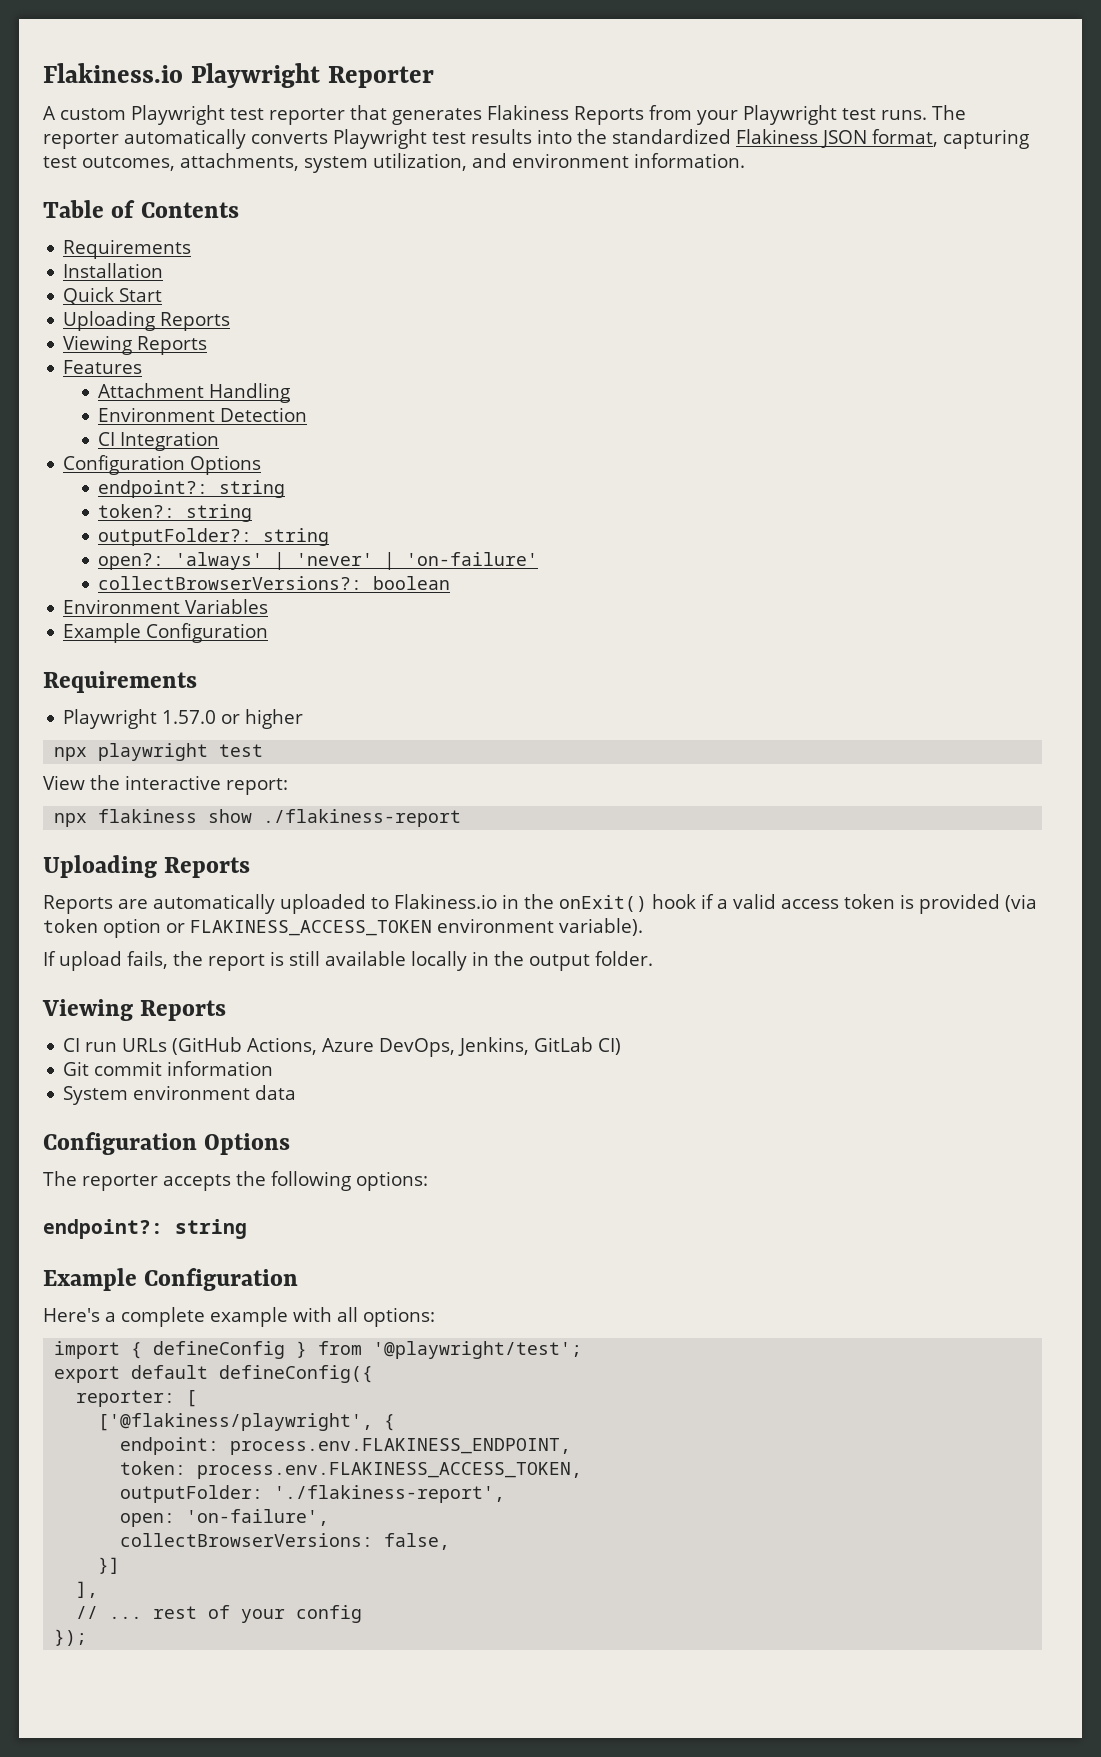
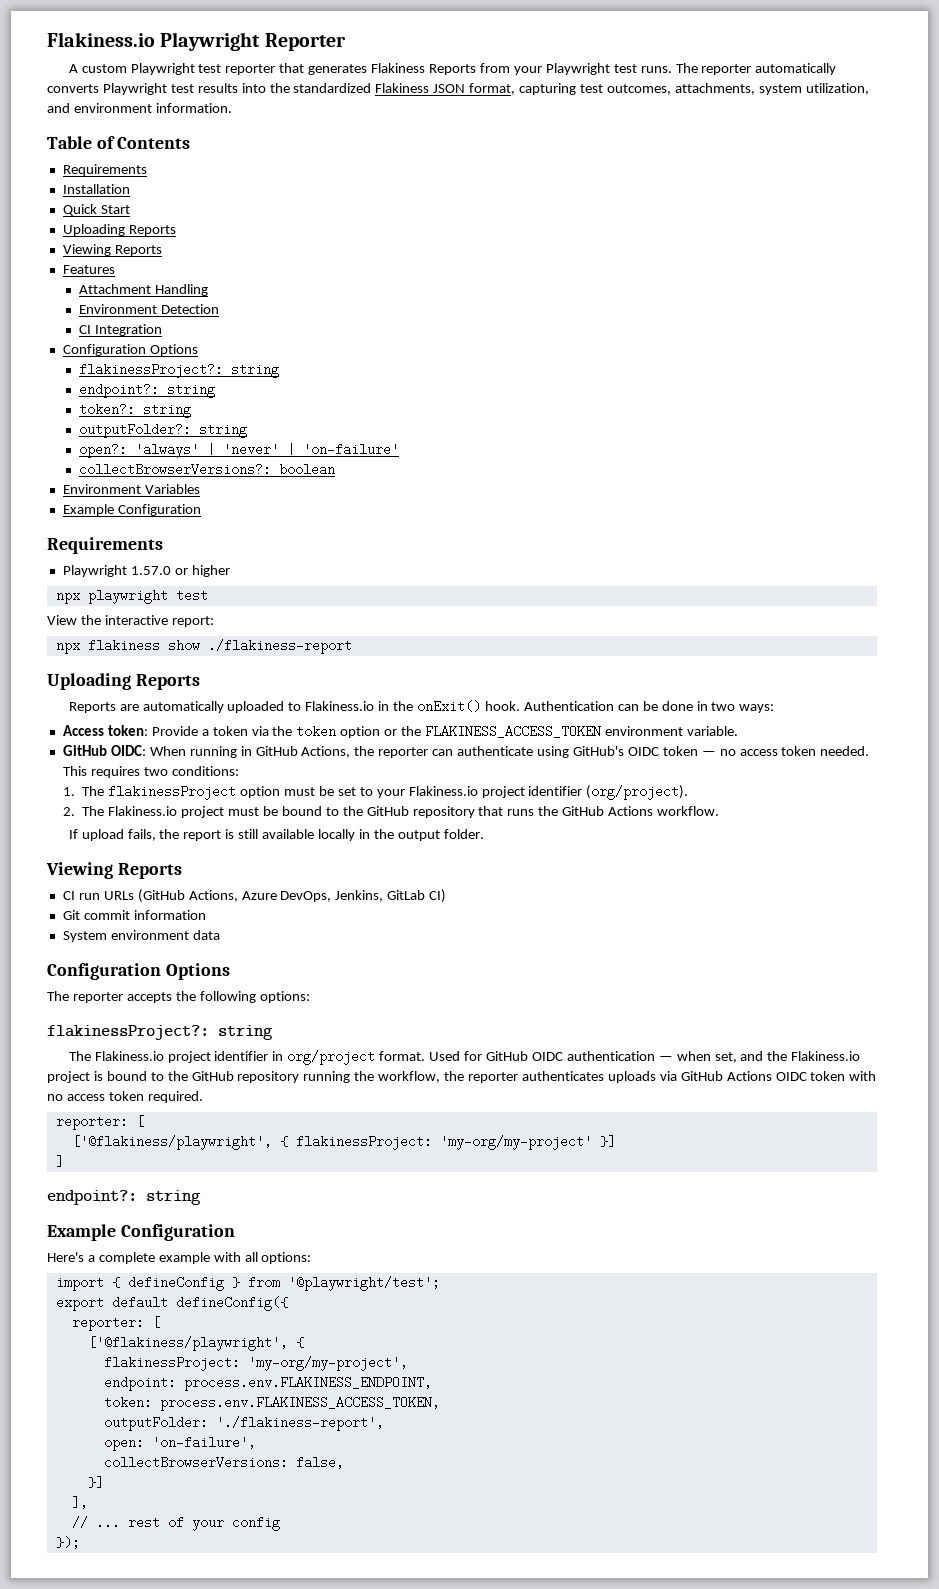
(262, 465) none -> [79,363,280,378] // flakinessProject?: string
[652,894,1037,914] hook if a valid access token is provided (via -> [484,701,775,713] [62,725,293,736] hook. Authentication can be done in two ways: // Access token: Provide a token via the
(185, 928) none -> [401,726,422,736] the
[559,918,643,936] variable). -> [686,726,738,736] [62,745,870,758] [62,766,239,778] [63,785,689,800] [63,806,720,818] variable. // GitHub OIDC: When running in GitHub Actions, the reporter can authenticate using GitHub's OIDC token — no access token needed. This requires two conditions: // 1. The flakinessProject option must be set to your Flakiness.io project identifier (org/project). // 2. The Flakiness.io project must be bound to the GitHub repository that runs the GitHub Actions workflow.
(428, 1181) none -> [47,1025,273,1040] [68,1050,861,1065] [47,1071,877,1083] [47,1091,203,1103] [55,1115,144,1130] [71,1135,616,1150] [55,1155,64,1168] // flakinessProject?: string // The Flakiness.io project identifier in org/project format. Used for GitHub OIDC authentication — when set, and the Flakiness.io project is bound to the GitHub repository running the workflow, the reporter authenticates uploads via GitHub Actions OIDC token with no access token required. // reporter: [ // ['@flakiness/playwright', { flakinessProject: 'my-org/my-project' }] // ]
(396, 1422) none -> [103,1356,408,1371] // flakinessProject: 'my-org/my-project',

